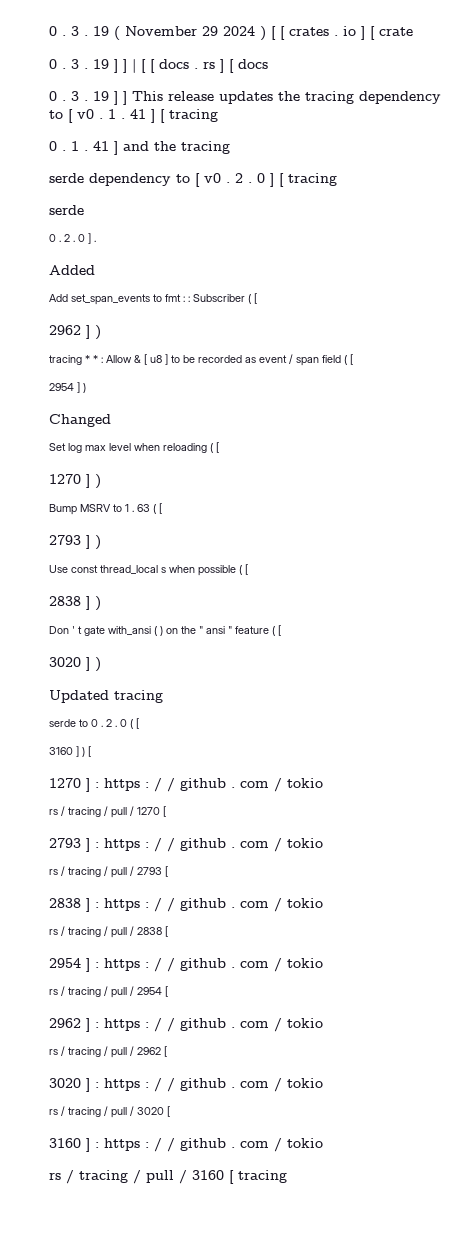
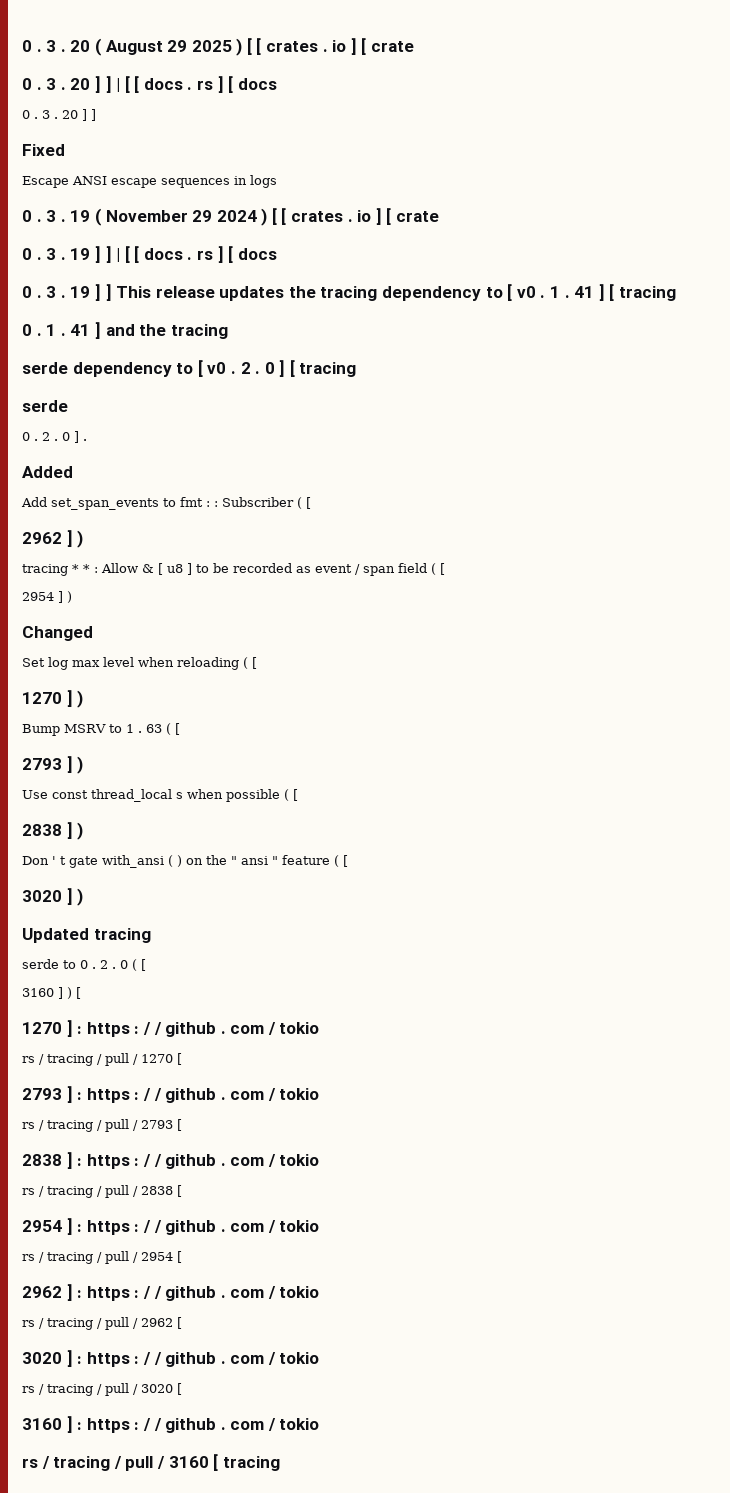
[49,26,88,36] 0 . 3 . -> [22,38,415,56] [22,76,277,93] [22,109,96,121] [22,144,65,156] [22,175,277,188] [22,210,66,222] 0 . 3 . 20 ( August 29 2025 ) [ [ crates . io ] [ crate // 0 . 3 . 20 ] ] | [ [ docs . rs ] [ docs // 0 . 3 . 20 ] ] // Fixed // Escape ANSI escape sequences in logs // 0 . 3 .

